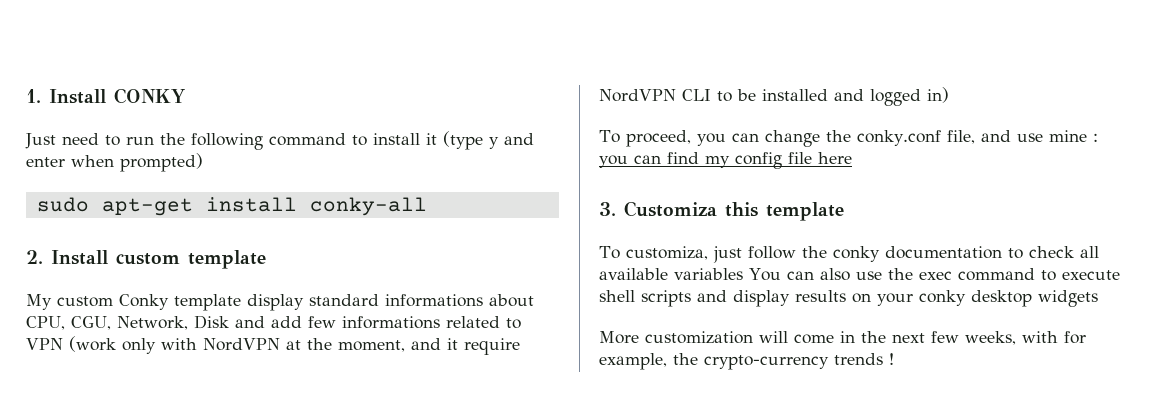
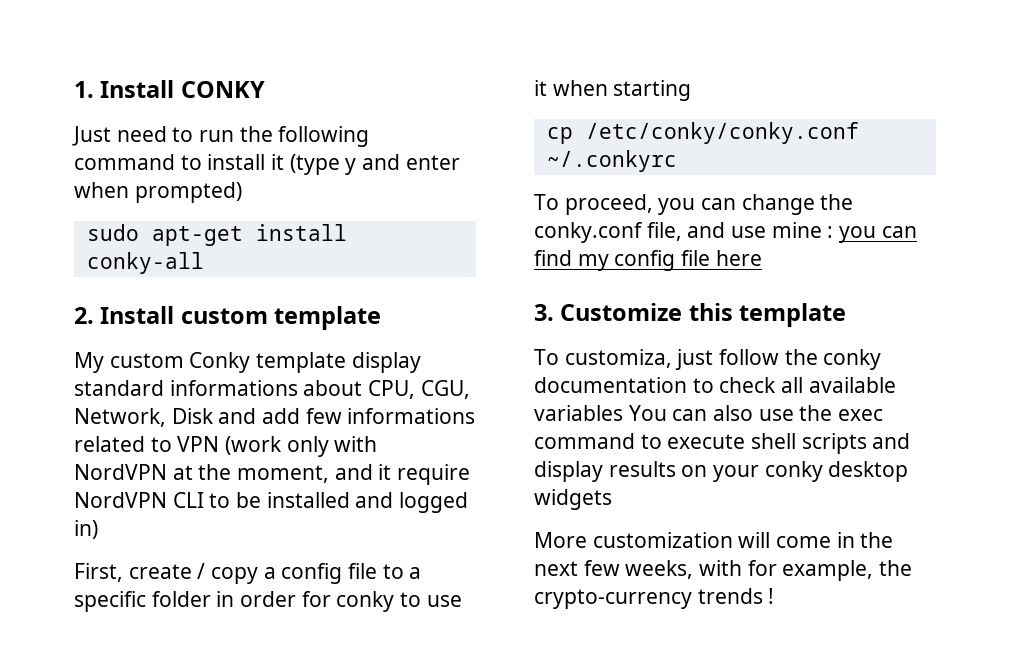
(949, 95) none -> [74,563,422,584] [74,591,462,612] [534,80,692,101] [546,122,859,144] [546,150,677,172] // First, create / copy a config file to a specific folder in order for conky to use it when starting // cp /etc/conky/conky.conf ~/.conkyrc
[624,201,717,217] Customiza -> [560,303,683,321] Customize

